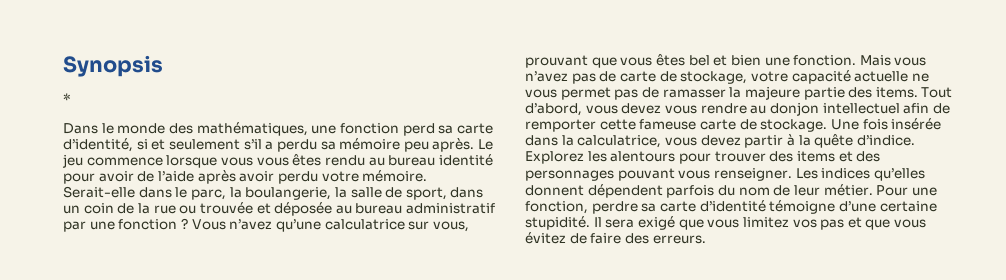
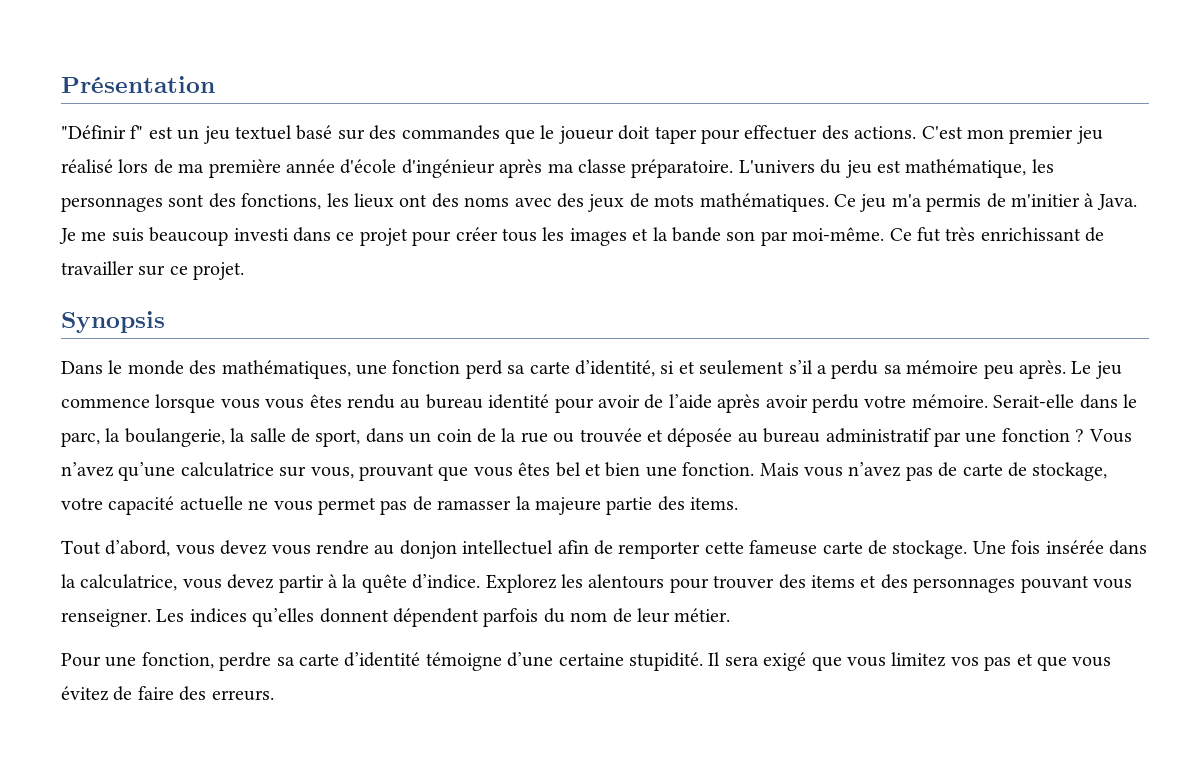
(63, 66) none -> [61,76,215,93] [61,125,1103,144] [61,159,1054,178] [61,193,1137,212] [59,227,1105,246] [61,261,245,280] Présentation // "Définir f" est un jeu textuel basé sur des commandes que le joueur doit taper pour effectuer des actions. C'est mon premier jeu réalisé lors de ma première année d'école d'ingénieur après ma classe préparatoire. L'univers du jeu est mathématique, les personnages sont des fonctions, les lieux ont des noms avec des jeux de mots mathématiques. Ce jeu m'a permis de m'initier à Java. Je me suis beaucoup investi dans ce projet pour créer tous les images et la bande son par moi-même. Ce fut très enrichissant de travailler sur ce projet. //
[63,93,71,104] // * -> (165, 322) none
(918, 92) none -> (739, 503) //
(873, 190) none -> (731, 615) //

